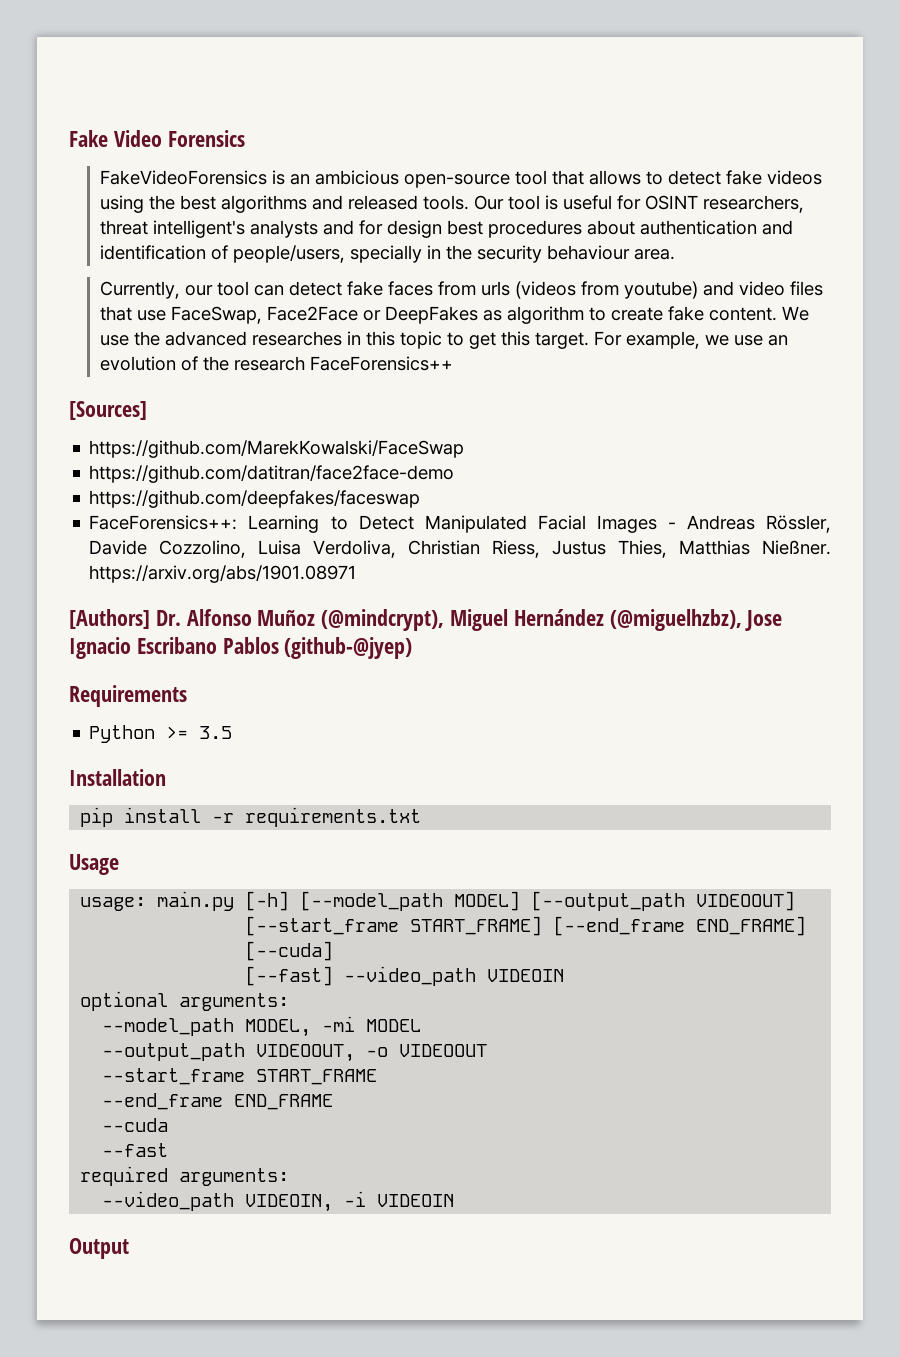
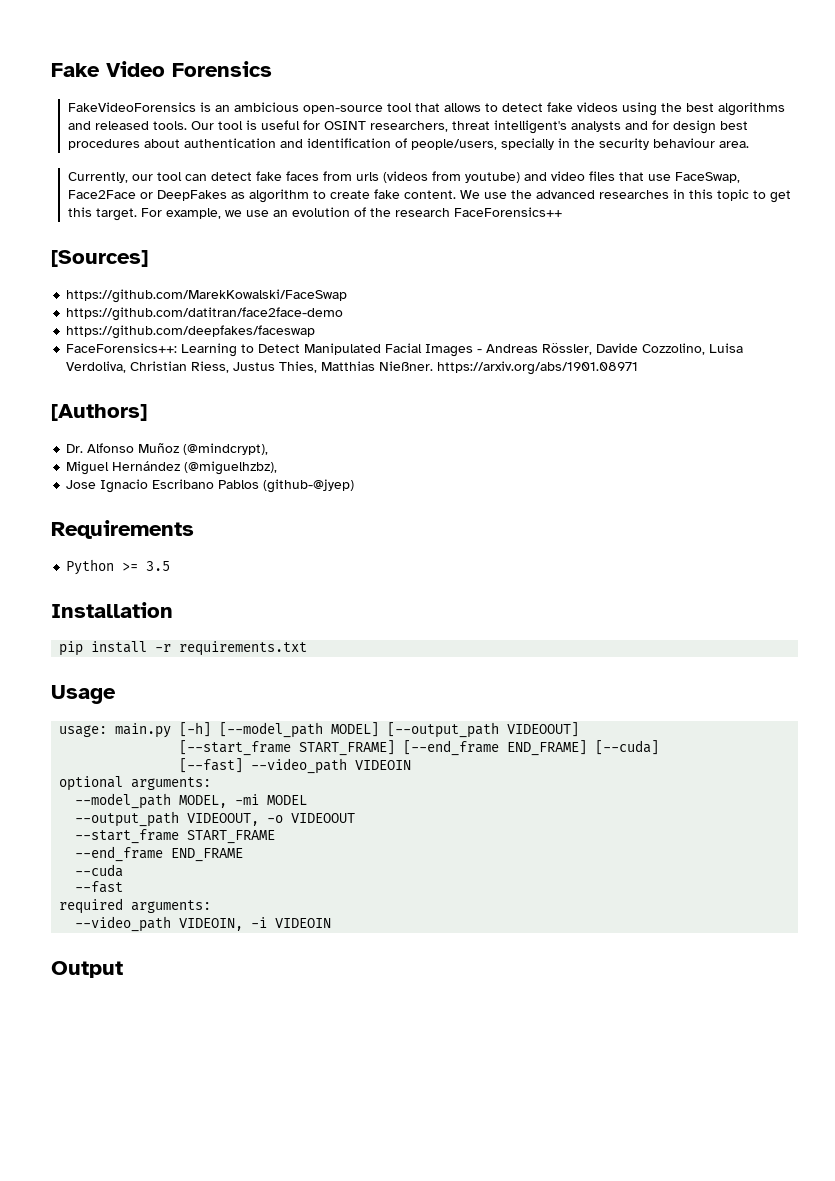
(150, 619) none -> (147, 412) //
(445, 620) none -> (269, 449) //
(742, 620) none -> (278, 468) //

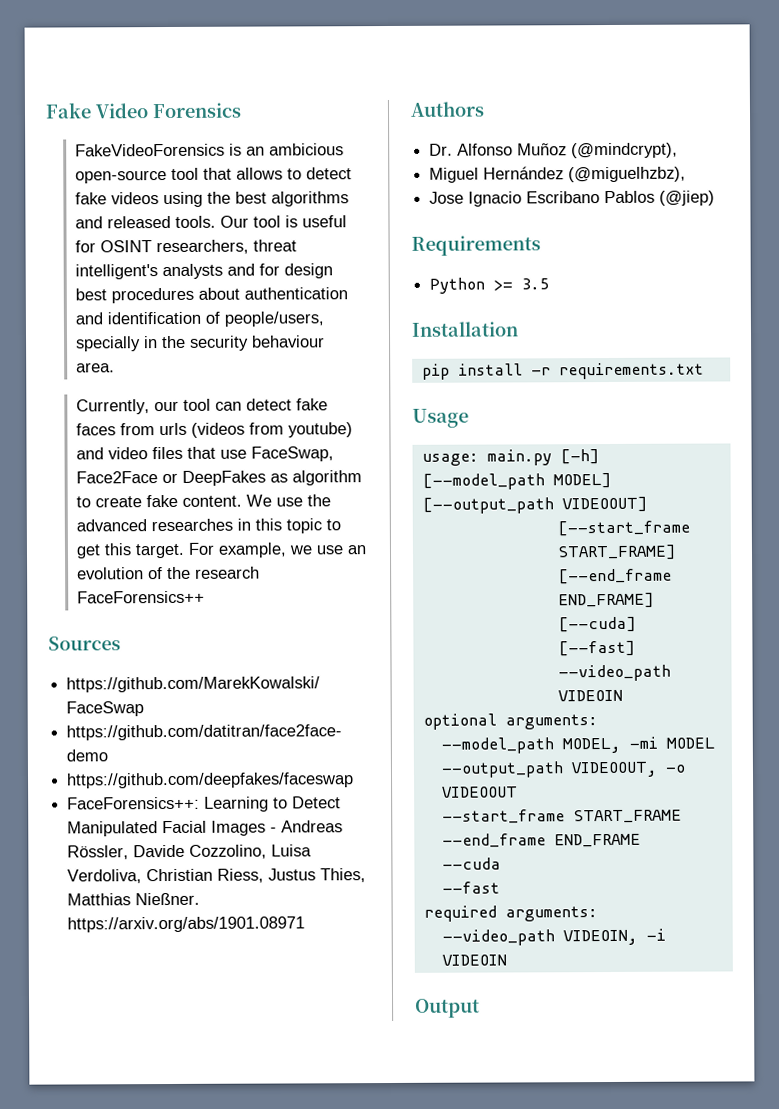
[51,250,148,267] [Sources] -> [48,636,121,651] Sources
[51,404,147,421] [Authors] -> [410,101,485,117] Authors
[263,479,355,493] (github-@jyep) -> [659,190,716,206] (@jiep)

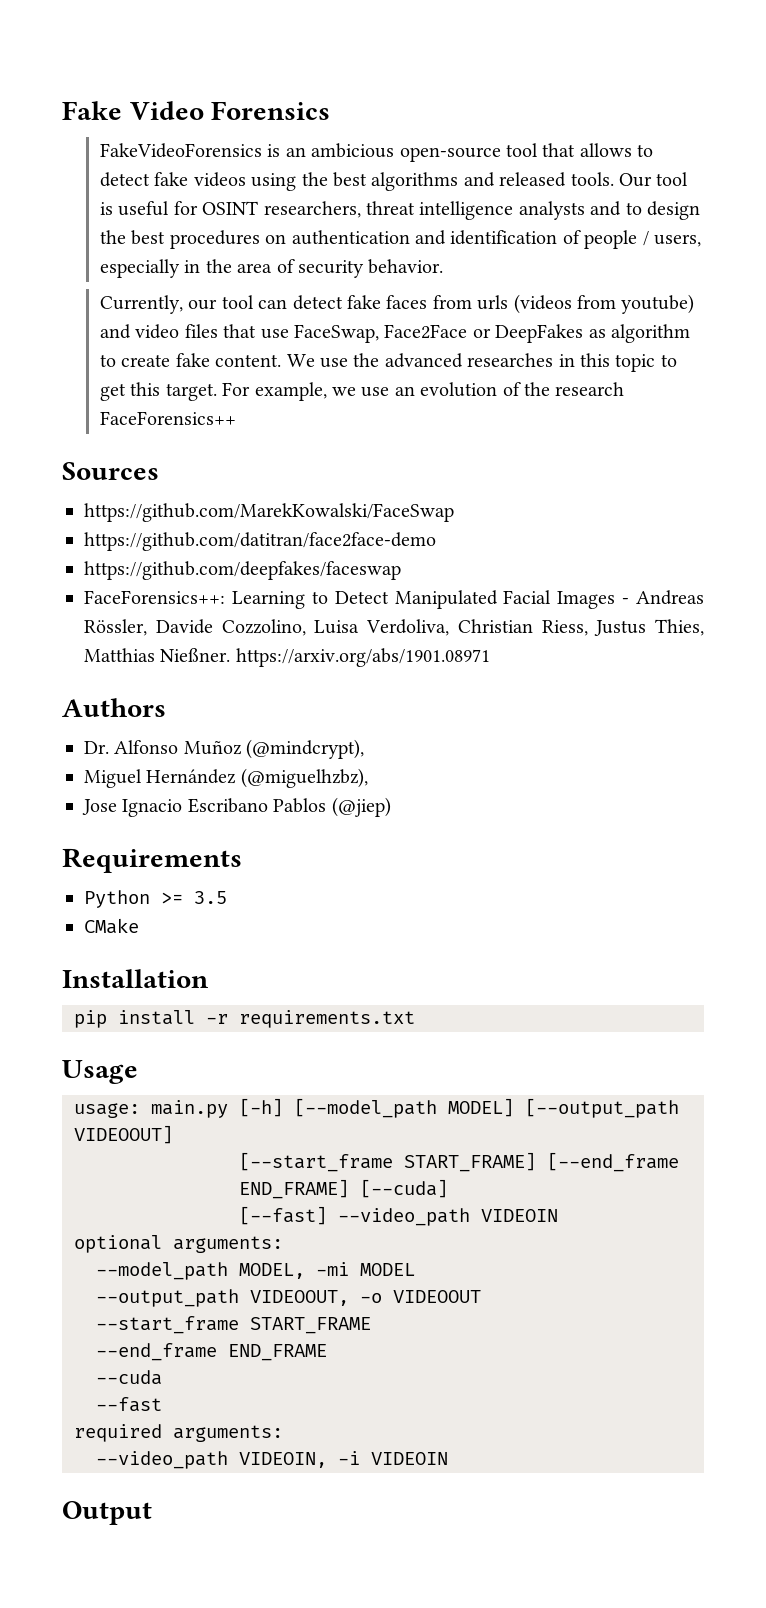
[74,264,158,280] intelligent's -> [419,201,514,220] intelligence
[258,263,333,279] for design -> [625,201,700,220] [99,230,126,244] to design the
[197,287,240,300] about -> [265,234,287,244] on
[223,311,324,327] [75,335,325,352] [75,362,115,373] people/users, specially in the security behaviour area. -> [584,230,701,249] [99,259,444,278] people / users, especially in the area of security behavior.
(550, 284) none -> [84,918,139,934] // CMake

